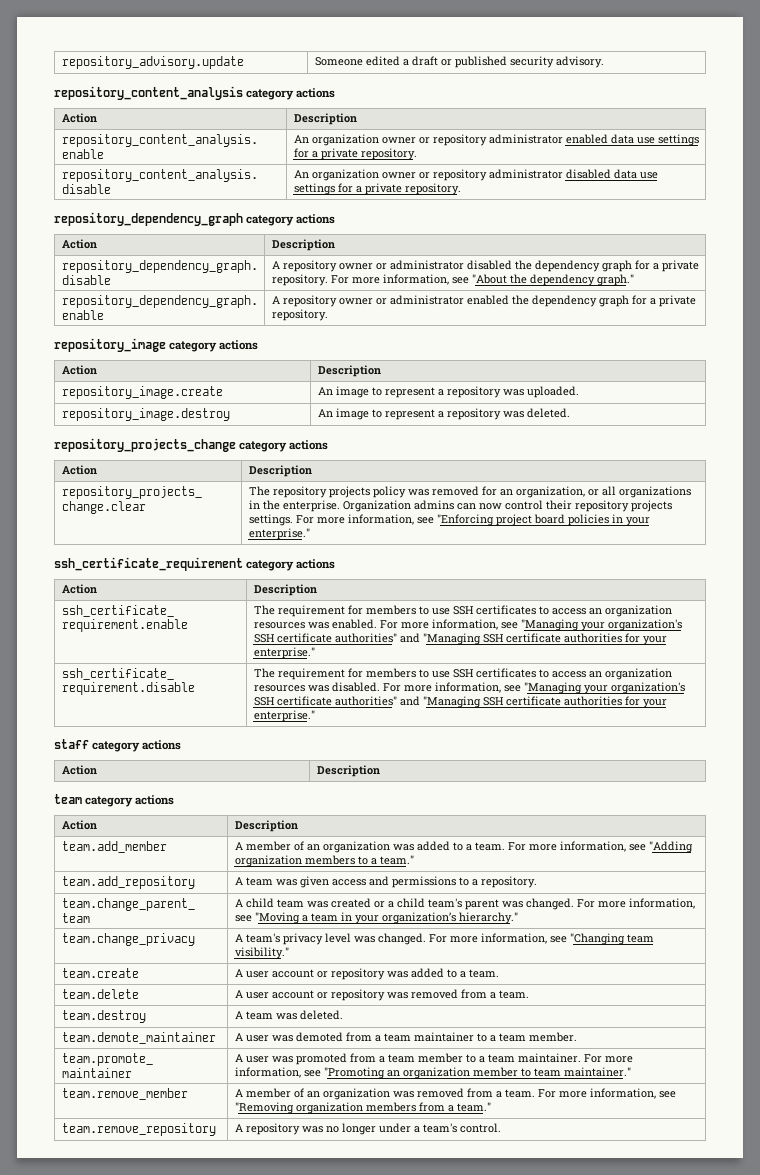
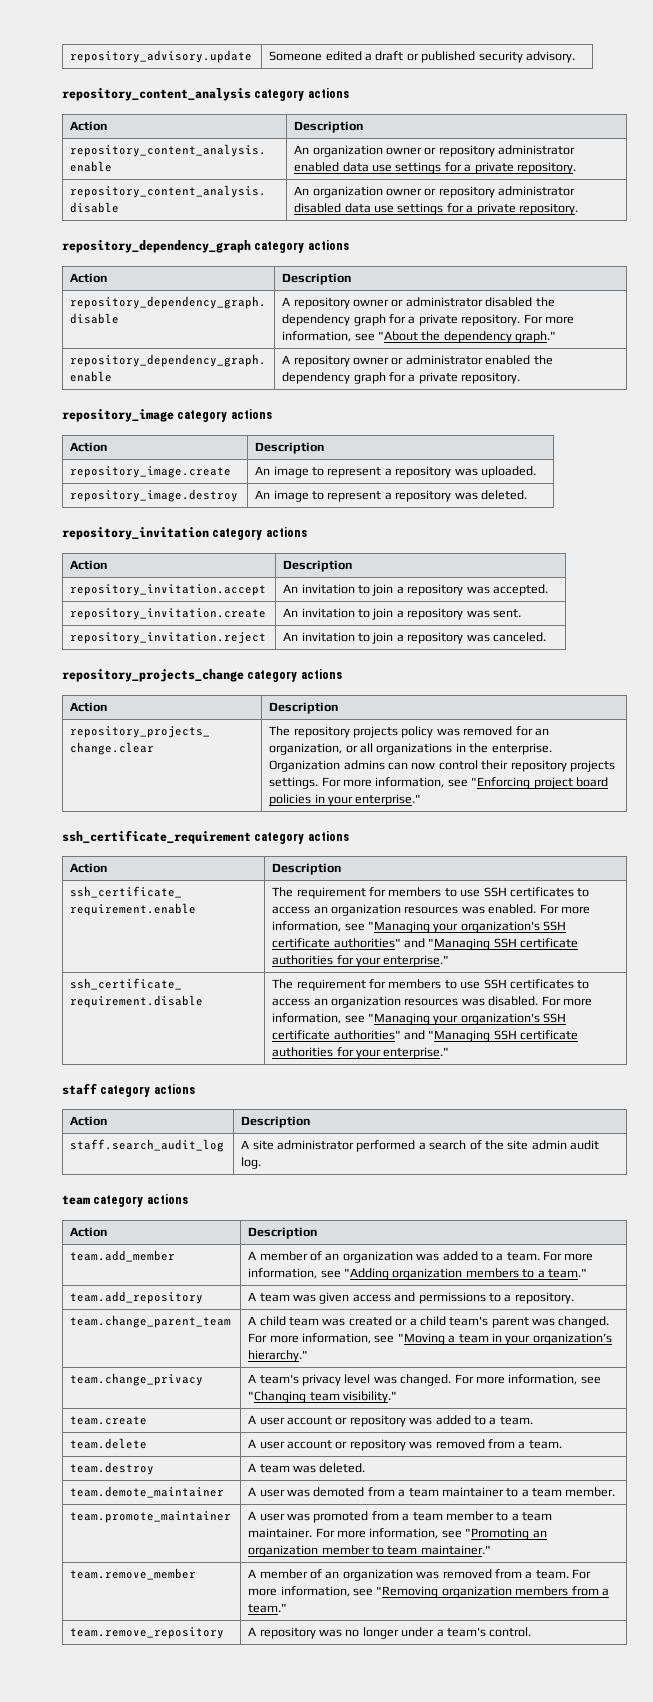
(570, 413) none -> [62,527,307,540] [70,560,108,570] [283,560,353,572] [70,584,267,596] [283,584,548,596] [70,608,267,620] [283,608,521,620] [70,632,267,644] [283,632,546,644] // repository_invitation category actions // Action | Description // repository_invitation.accept | An invitation to join a repository was accepted. // repository_invitation.create | An invitation to join a repository was sent. // repository_invitation.reject | An invitation to join a repository was canceled.
(380, 771) none -> [70,1139,225,1152] [241,1140,600,1152] [241,1157,262,1169] // staff.search_audit_log | A site administrator performed a search of the site admin audit log.

